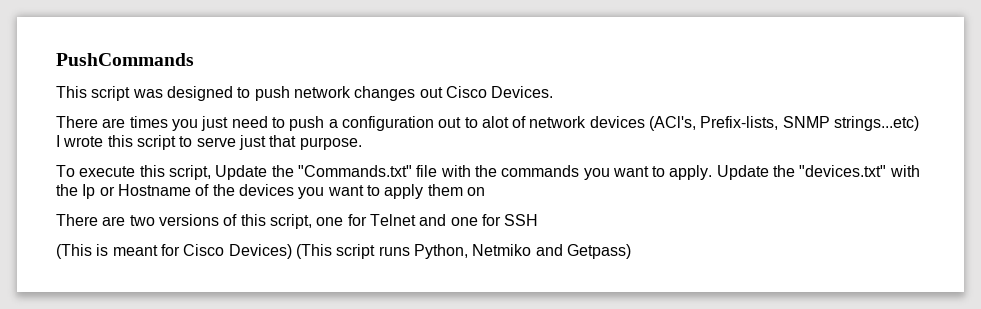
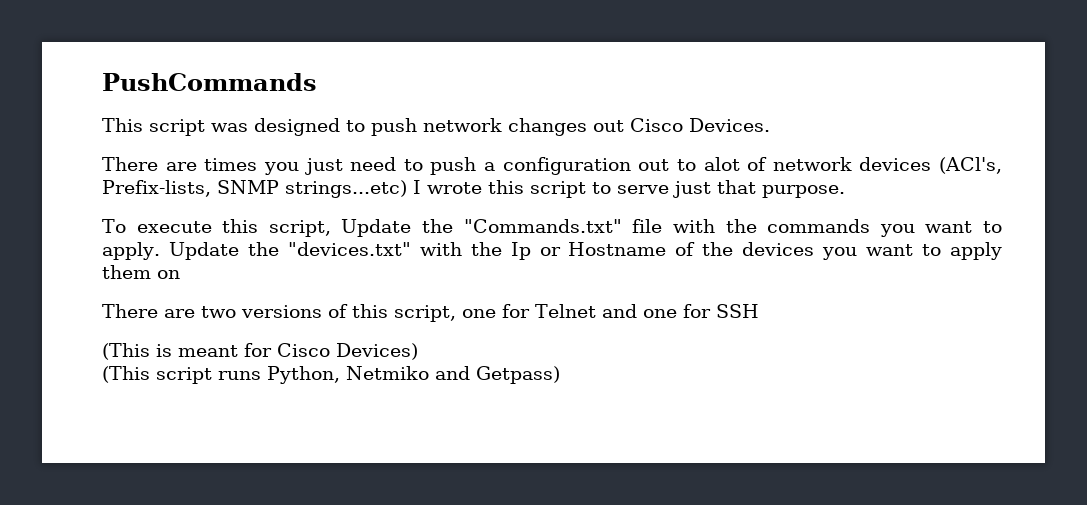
(292, 251) none -> (418, 351) //

